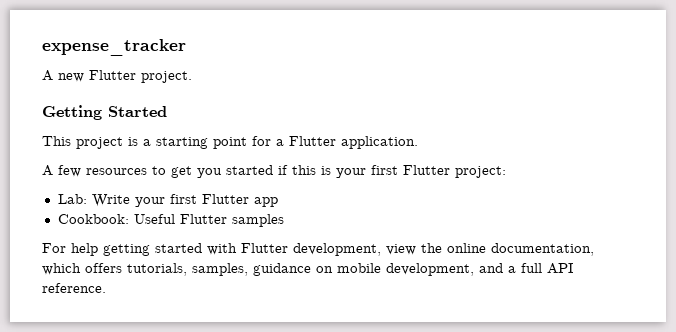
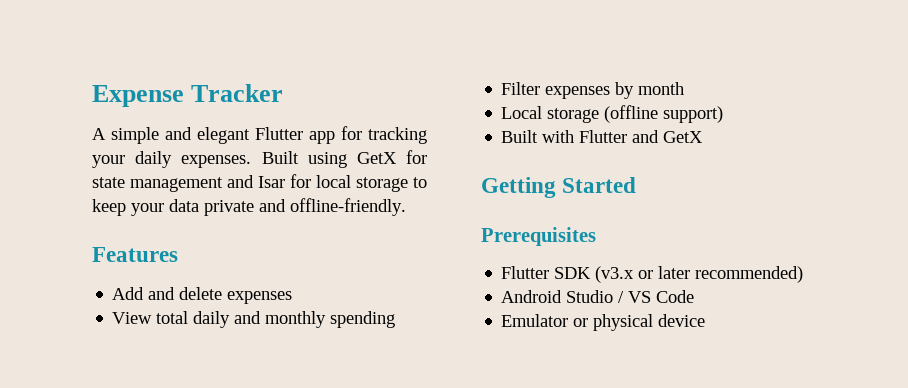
[42,39,186,56] [42,70,192,83] [42,105,167,120] [42,136,418,149] [42,165,506,178] [57,194,278,207] [57,214,284,227] [42,243,594,256] [42,263,573,276] [42,283,106,293] expense_tracker // A new Flutter project. // Getting Started // This project is a starting point for a Flutter application. // A few resources to get you started if this is your first Flutter project: // Lab: Write your first Flutter app // Cookbook: Useful Flutter samples // For help getting started with Flutter development, view the online documentation, which offers tutorials, samples, guidance on mobile development, and a full API reference. -> [92,84,284,107] [92,126,427,144] [92,150,427,168] [92,174,427,192] [92,198,406,216] [92,247,178,262] [112,287,293,304] [112,311,396,328] [501,82,685,99] [501,105,724,123] [501,130,704,143] [481,177,637,198] [481,227,596,246] [501,266,804,283] [501,290,695,303] [501,314,706,331] Expense Tracker // A simple and elegant Flutter app for tracking your daily expenses. Built using GetX for state management and Isar for local storage to keep your data private and offline-friendly. // Features // Add and delete expenses // View total daily and monthly spending // Filter expenses by month // Local storage (offline support) // Built with Flutter and GetX // Getting Started // Prerequisites // Flutter SDK (v3.x or later recommended) // Android Studio / VS Code // Emulator or physical device

